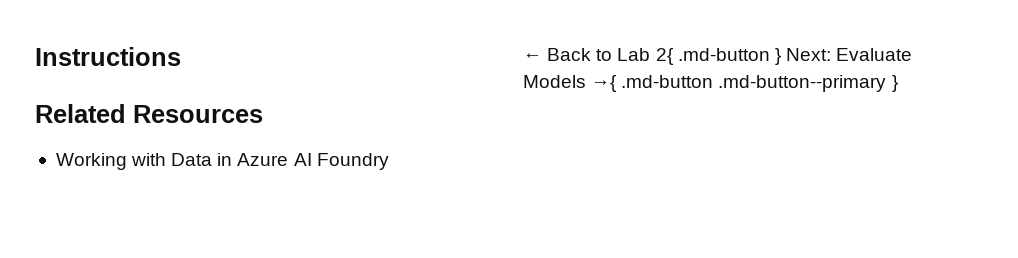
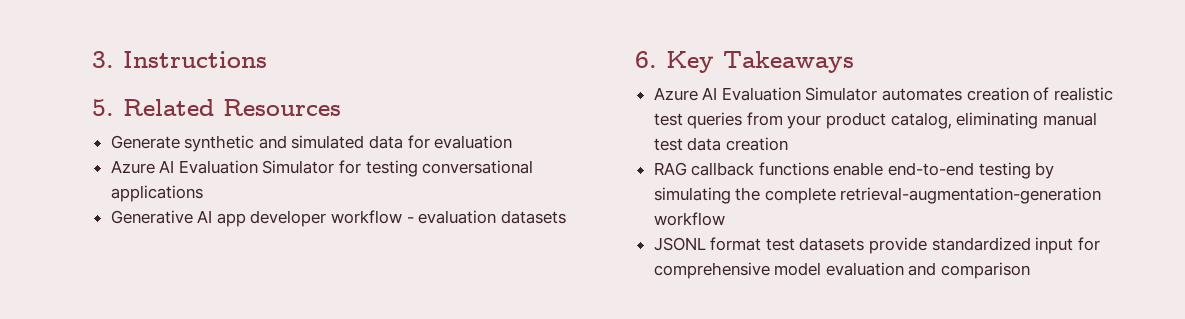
(35, 56) none -> [92,51,114,68] 3.
(181, 56) none -> [92,99,114,116] 5.
[55,153,389,170] [523,48,913,65] [523,75,898,92] Working with Data in Azure AI Foundry // ← Back to Lab 2{ .md-button } Next: Evaluate Models →{ .md-button .md-button--primary } -> [110,135,513,152] [110,160,534,177] [110,185,203,202] [110,210,566,227] [635,51,854,73] [653,87,1113,101] [653,112,1097,129] [653,137,788,151] [653,162,1055,179] [653,187,1102,204] [653,212,725,226] [653,237,1100,254] [653,262,1031,279] Generate synthetic and simulated data for evaluation // Azure AI Evaluation Simulator for testing conversational applications // Generative AI app developer workflow - evaluation datasets // 6. Key Takeaways // Azure AI Evaluation Simulator automates creation of realistic test queries from your product catalog, eliminating manual test data creation // RAG callback functions enable end-to-end testing by simulating the complete retrieval-augmentation-generation workflow // JSONL format test datasets provide standardized input for comprehensive model evaluation and comparison

